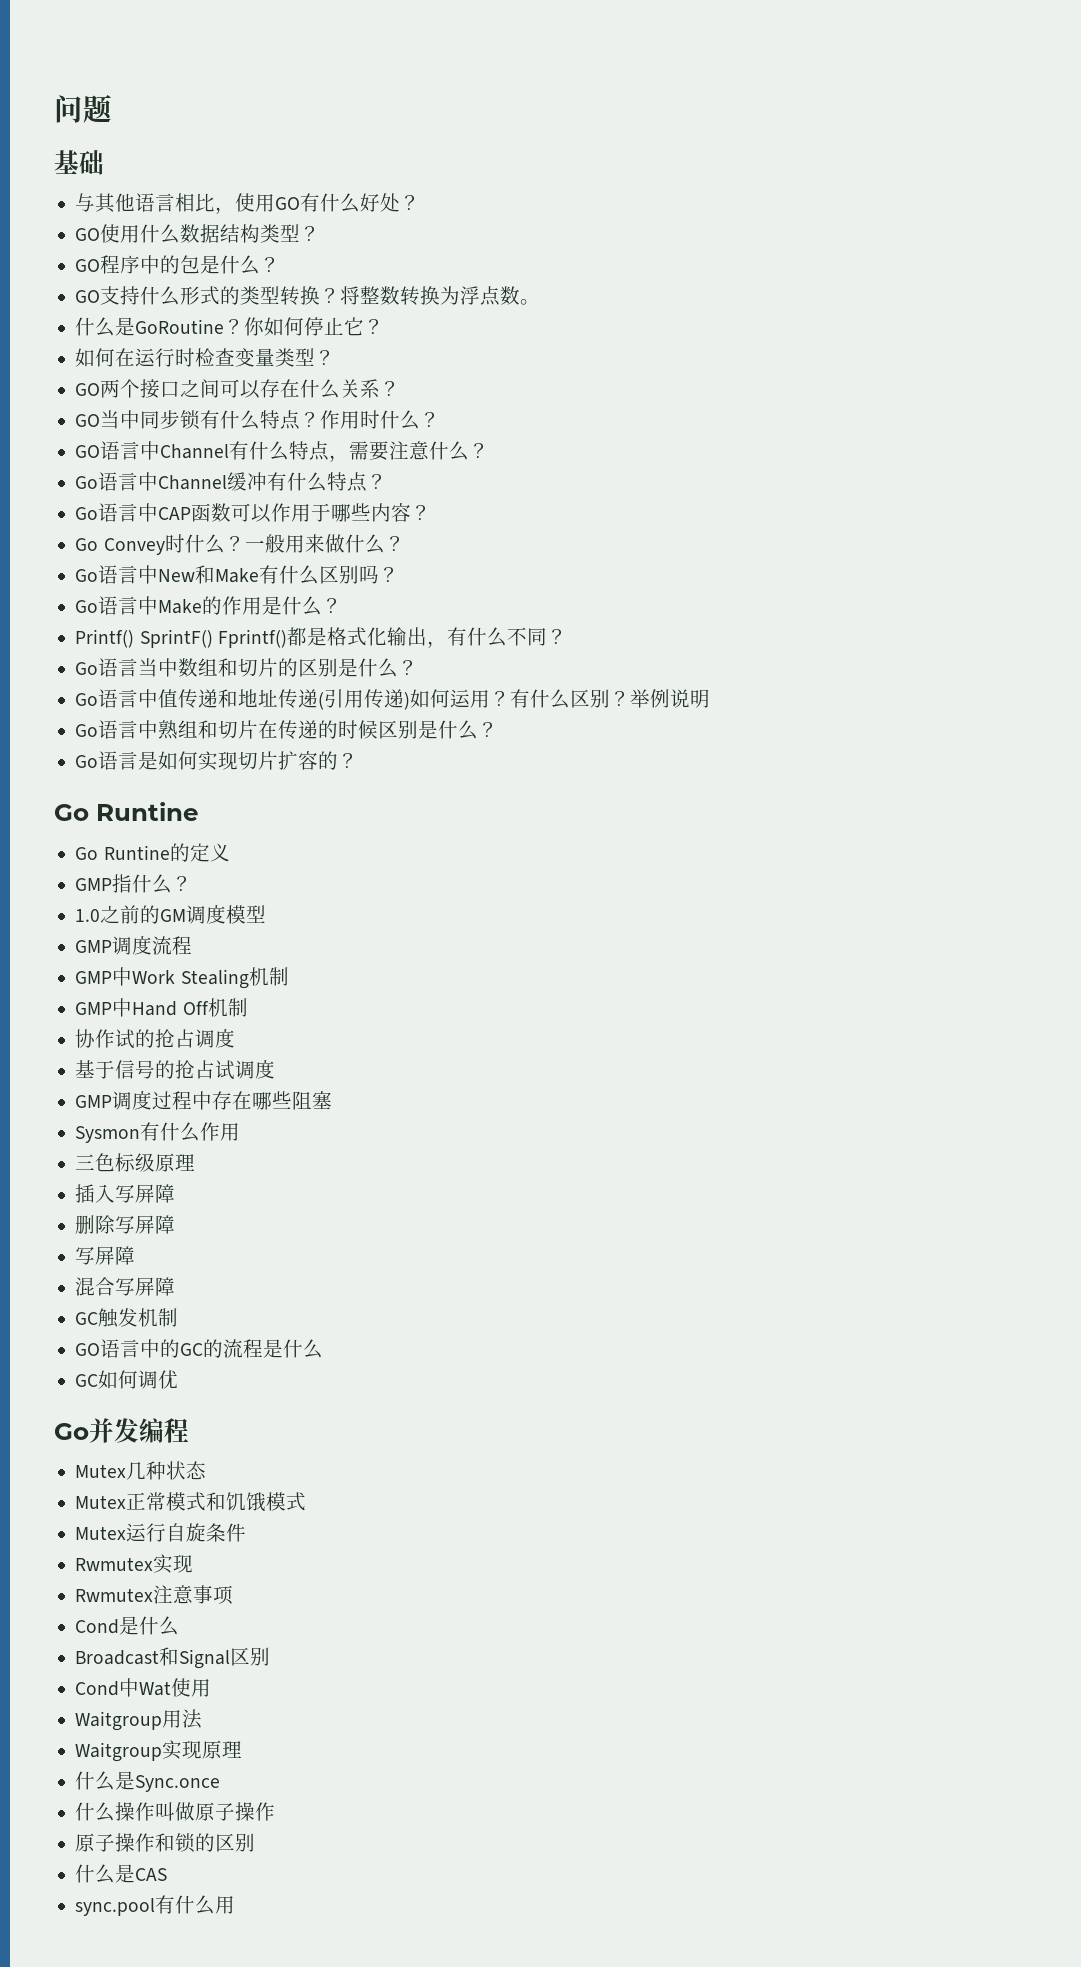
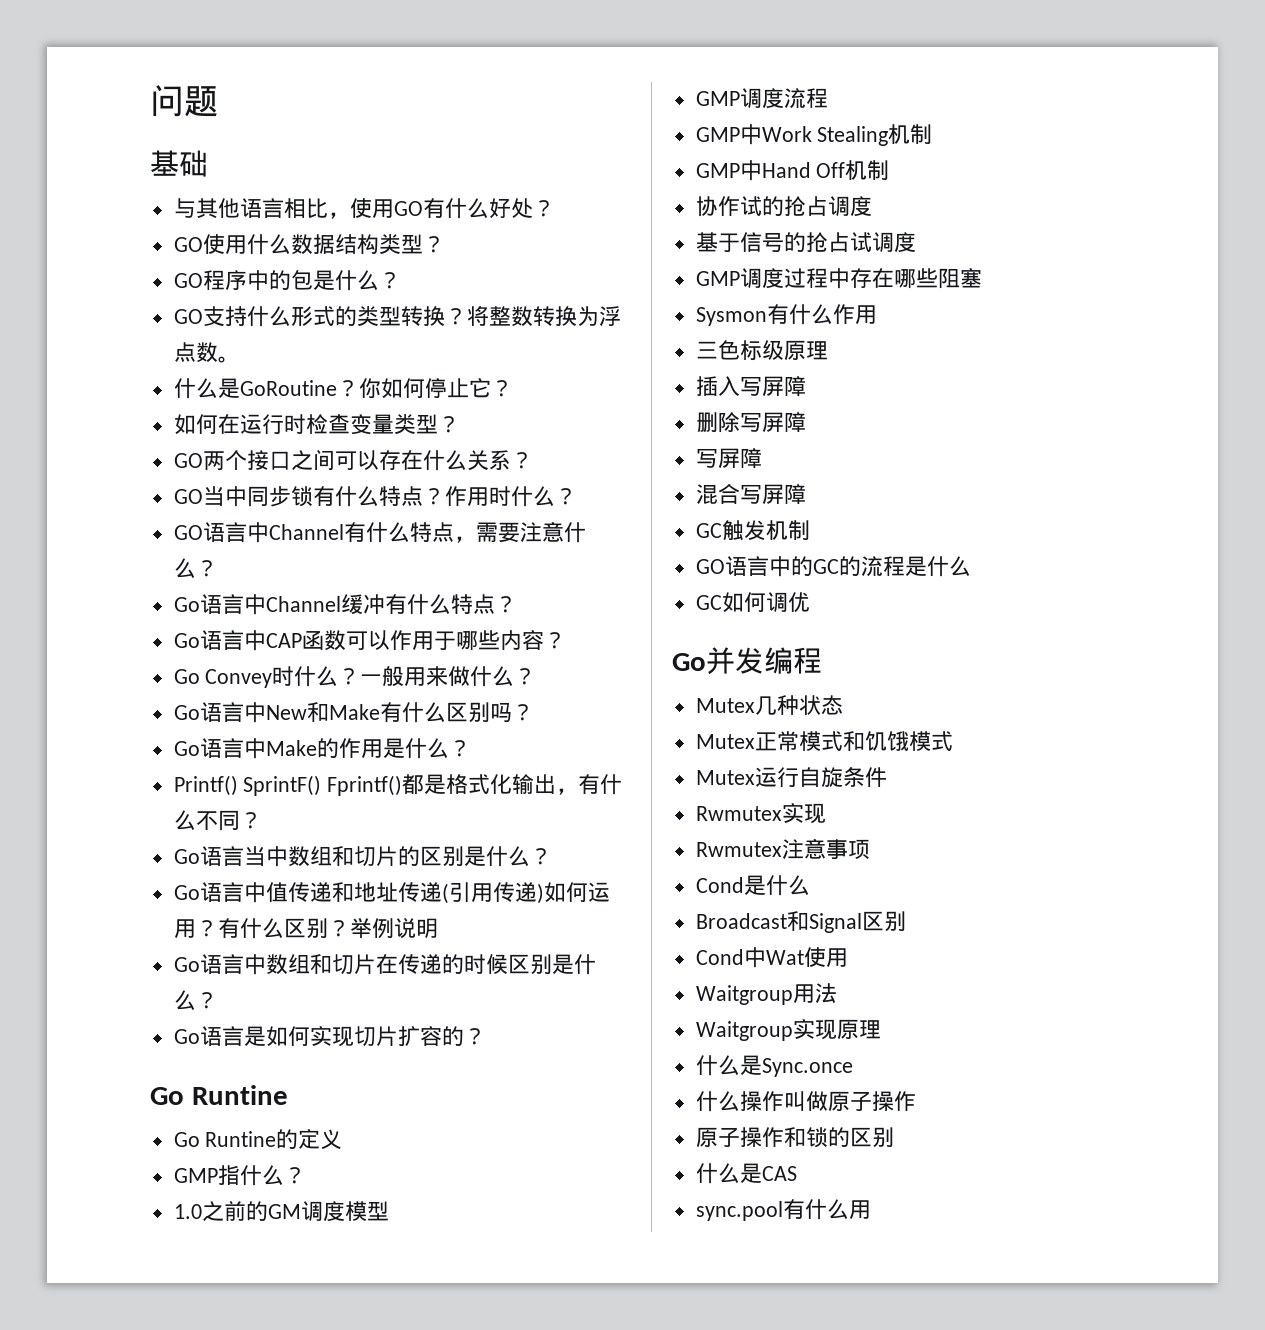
[158,720,179,740] 熟 -> [265,954,288,975] 数

